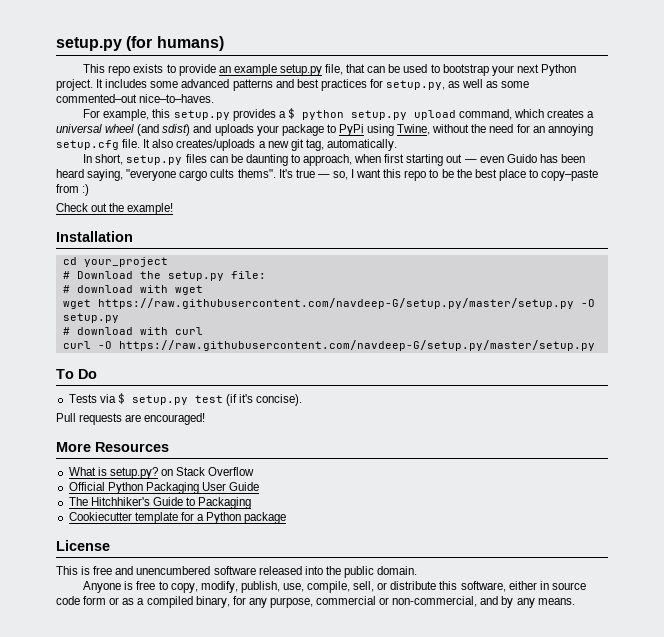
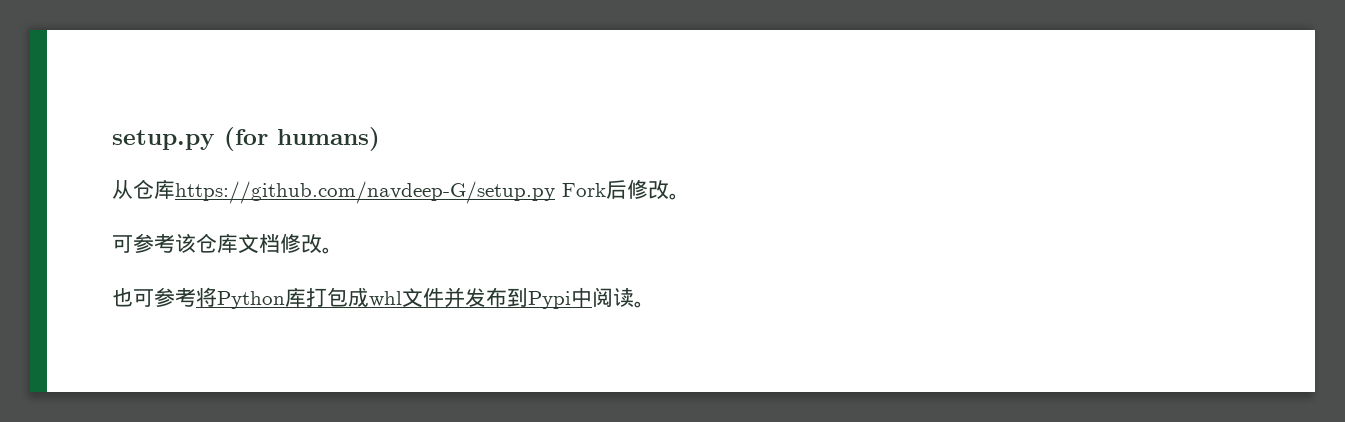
[83,64,576,76] [56,79,530,91] [56,94,215,103] [83,108,595,121] [56,124,593,136] [56,139,397,151] [83,154,585,166] [56,169,599,181] [56,184,90,196] [56,203,174,215] [56,231,133,242] [62,257,168,267] [62,271,266,281] [62,285,203,295] [62,298,595,309] [62,313,119,323] [62,327,203,335] [62,340,595,351] [56,369,97,379] [68,393,303,406] [56,413,206,425] [56,442,169,452] [68,467,255,479] [68,482,260,494] [68,497,252,509] [68,512,287,524] [56,540,110,551] [56,566,418,578] [83,581,586,593] [56,596,575,608] This repo exists to provide an example setup.py file, that can be used to bootstrap your next Python project. It includes some advanced patterns and best practices for setup.py, as well as some commented–out nice–to–haves. // For example, this setup.py provides a $ python setup.py upload command, which creates a universal wheel (and sdist) and uploads your package to PyPi using Twine, without the need for an annoying setup.cfg file. It also creates/uploads a new git tag, automatically. // In short, setup.py files can be daunting to approach, when first starting out — even Guido has been heard saying, "everyone cargo cults thems". It's true — so, I want this repo to be the best place to copy–paste from :) // Check out the example! // Installation // cd your_project // # Download the setup.py file: // # download with wget // wget https://raw.githubusercontent.com/navdeep-G/setup.py/master/setup.py -O setup.py // # download with curl // curl -O https://raw.githubusercontent.com/navdeep-G/setup.py/master/setup.py // To Do // Tests via $ setup.py test (if it's concise). // Pull requests are encouraged! // More Resources // What is setup.py? on Stack Overflow // Official Python Packaging User Guide // The Hitchhiker's Guide to Packaging // Cookiecutter template for a Python package // License // This is free and unencumbered software released into the public domain. // Anyone is free to copy, modify, publish, use, compile, sell, or distribute this software, either in source code form or as a compiled binary, for any purpose, commercial or non-commercial, and by any means. -> [112,179,690,204] [112,233,343,254] [112,287,655,309] 从仓库https://github.com/navdeep-G/setup.py Fork后修改。 // 可参考该仓库文档修改。 // 也可参考将Python库打包成whl文件并发布到Pypi中阅读。

